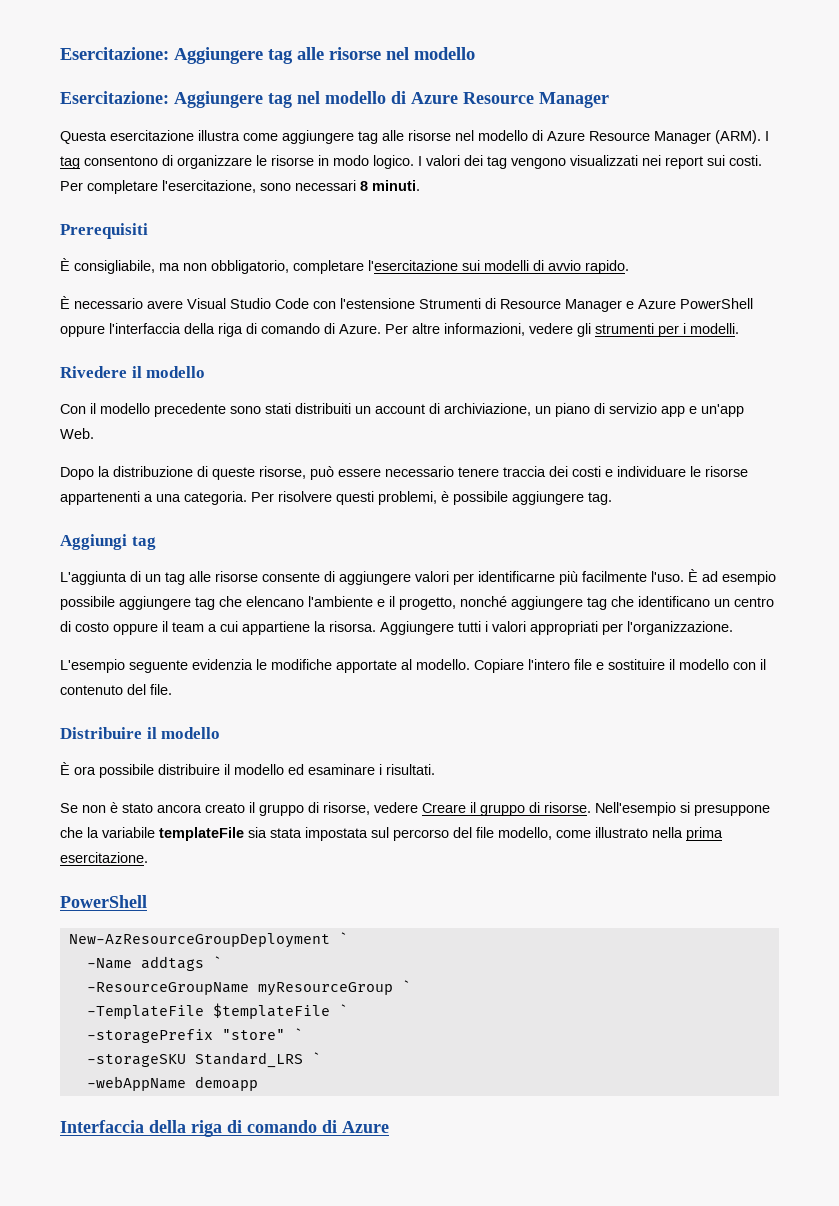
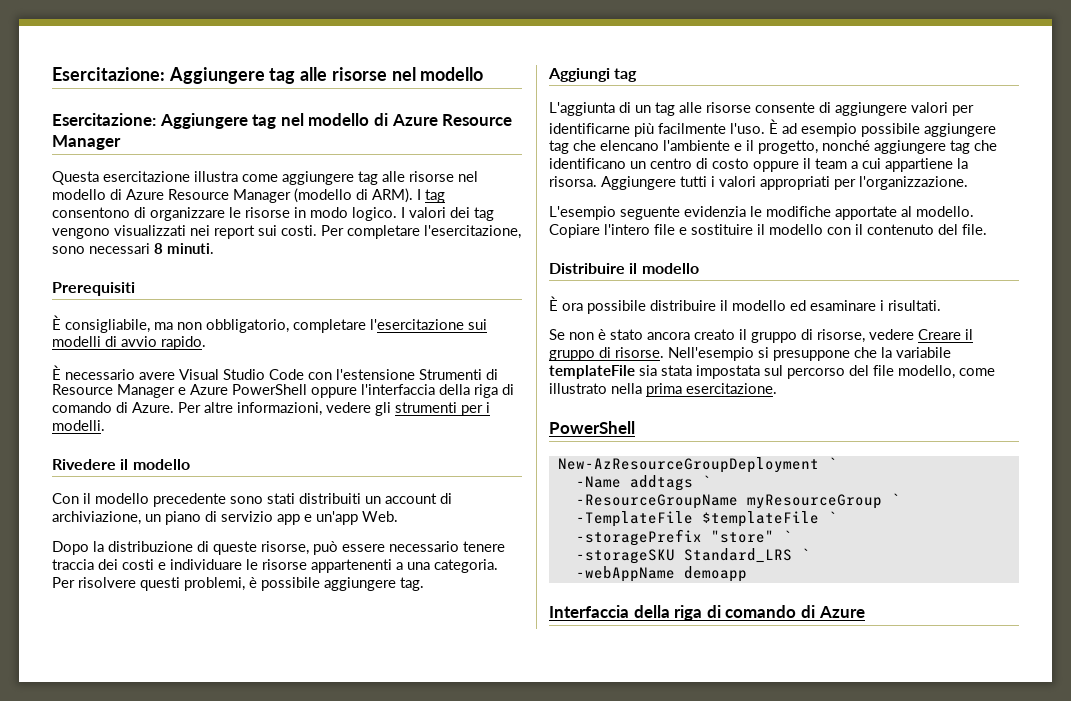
[715,130,761,144] (ARM). -> [294,188,413,203] (modello di ARM).

